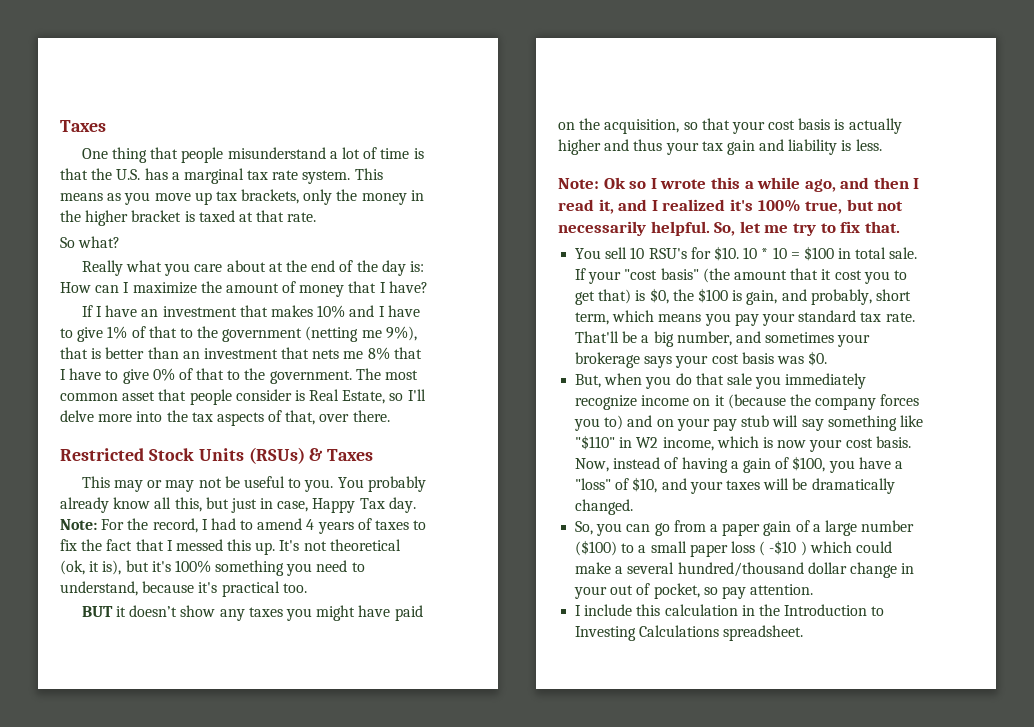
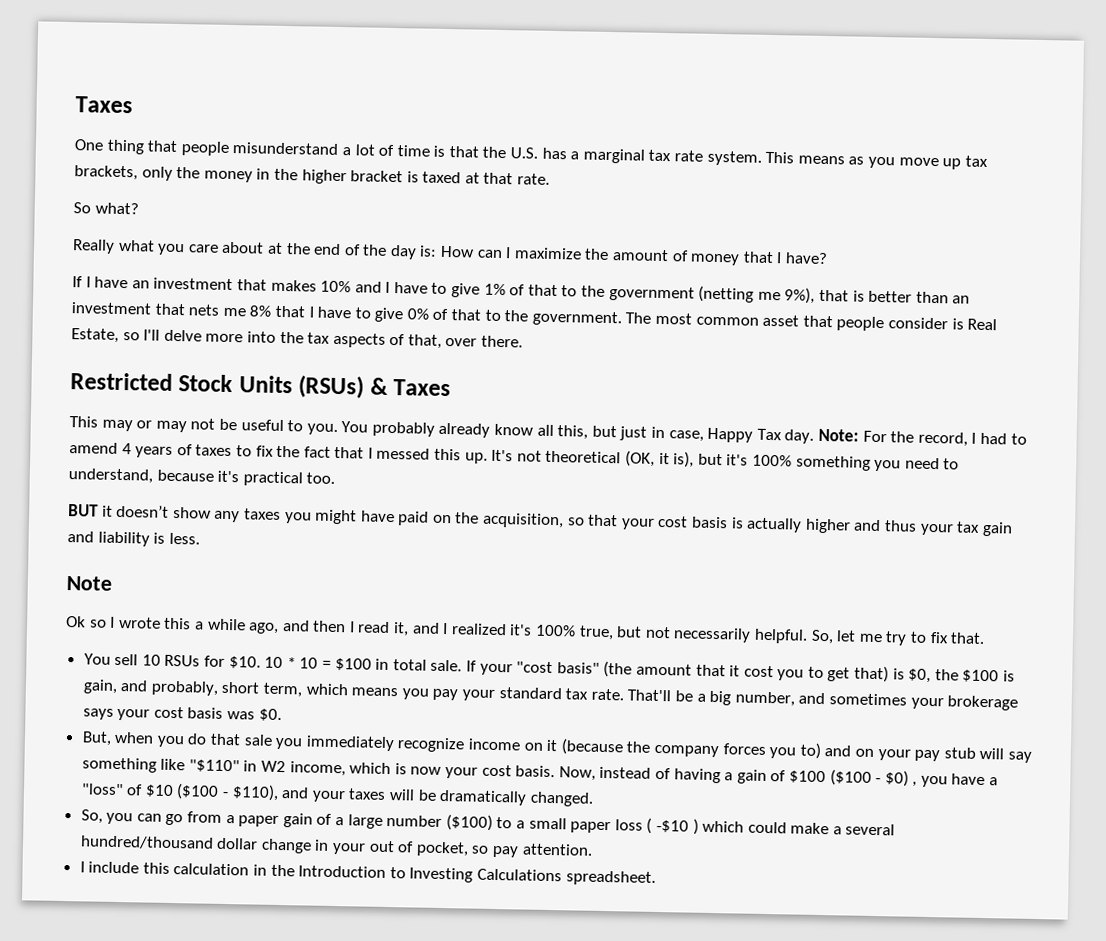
[60,560,85,575] (ok, -> [625,450,656,467] (OK,
[558,178,599,189] Note: -> [66,576,112,591] Note //
[648,248,687,259] RSU's -> [164,654,201,667] RSUs
[792,456,826,472] $100, -> [788,769,918,787] $100 ($100 - $0) ,
[632,477,658,493] $10, -> [144,783,279,801] $10 ($100 - $110),

